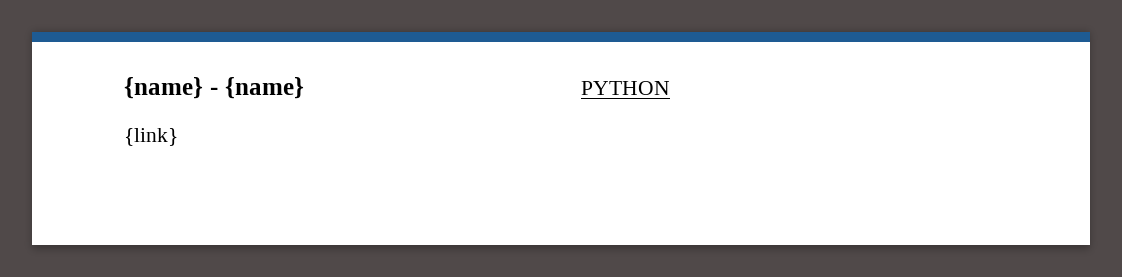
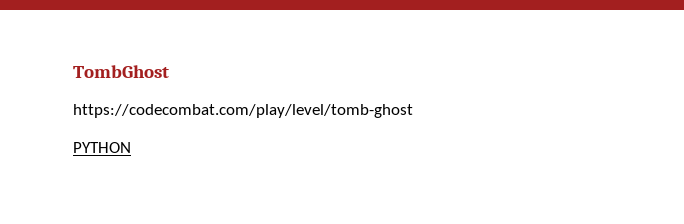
[124,77,304,99] [124,128,178,146] {name} - {name} // {link} -> [73,65,169,78] [73,104,413,118] TombGhost // https://codecombat.com/play/level/tomb-ghost

